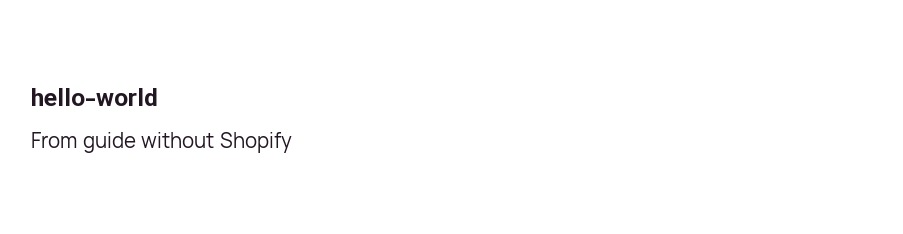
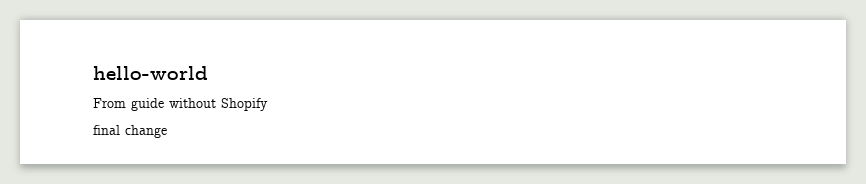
(292, 142) none -> [93,125,167,138] // final change

